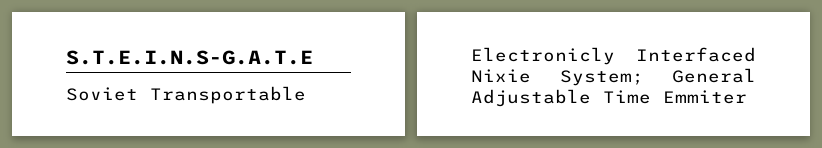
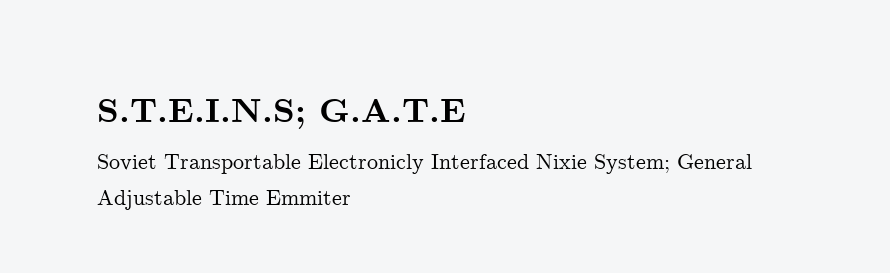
[66,50,313,65] S.T.E.I.N.S-G.A.T.E -> [97,99,466,129] S.T.E.I.N.S; G.A.T.E

